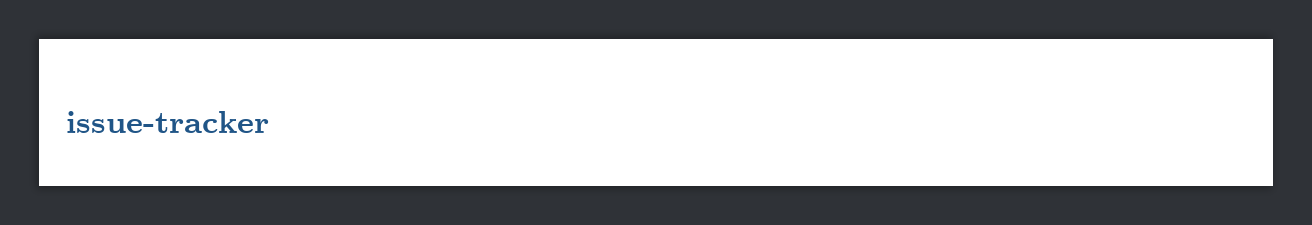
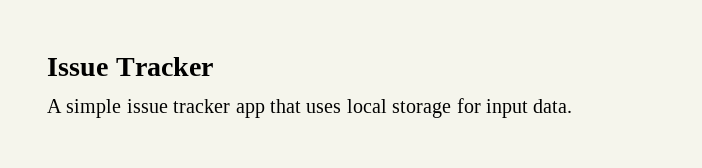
[66,111,269,133] issue-tracker -> [47,57,213,76] [47,98,573,118] Issue Tracker // A simple issue tracker app that uses local storage for input data.

